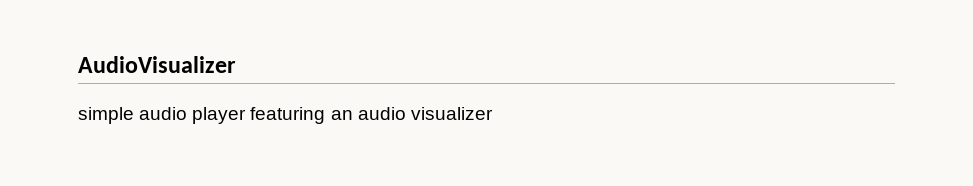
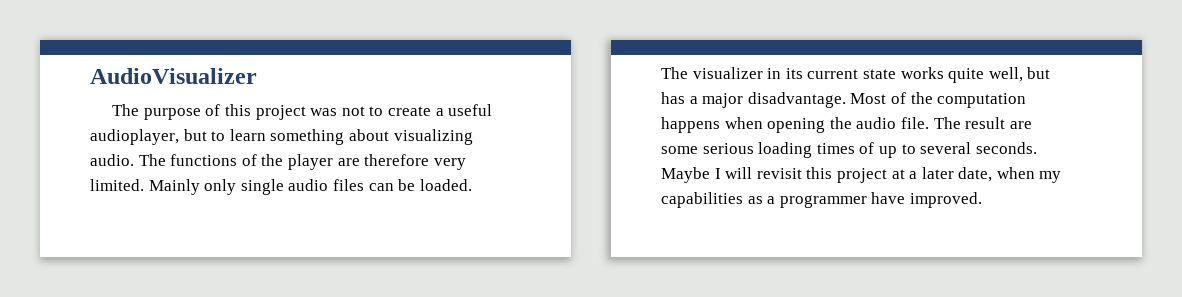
[78,107,493,124] simple audio player featuring an audio visualizer -> [112,104,493,120] [90,129,473,145] [90,154,466,170] [90,179,472,195] [661,67,1051,83] [661,92,1027,108] [661,117,1032,133] [661,142,1037,158] [661,167,1062,183] [661,192,982,208] The purpose of this project was not to create a useful audioplayer, but to learn something about visualizing audio. The functions of the player are therefore very limited. Mainly only single audio files can be loaded. The visualizer in its current state works quite well, but has a major disadvantage. Most of the computation happens when opening the audio file. The result are some serious loading times of up to several seconds. Maybe I will revisit this project at a later date, when my capabilities as a programmer have improved.

